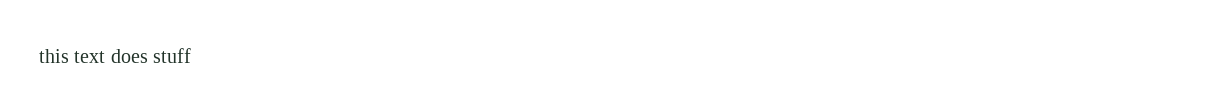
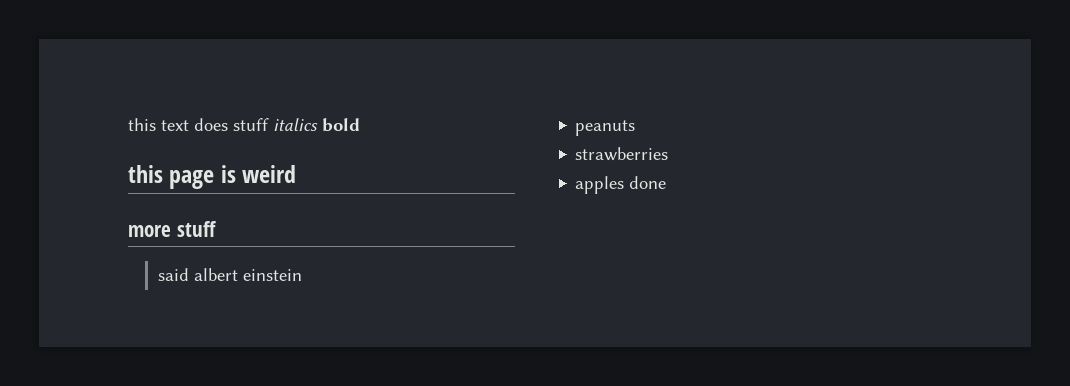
(192, 55) none -> [273,118,360,132] [128,165,297,189] [128,221,217,237] [157,268,302,281] [575,120,636,136] [575,147,669,161] [575,176,667,194] italics bold // this page is weird // more stuff // said albert einstein // peanuts // strawberries // apples done

